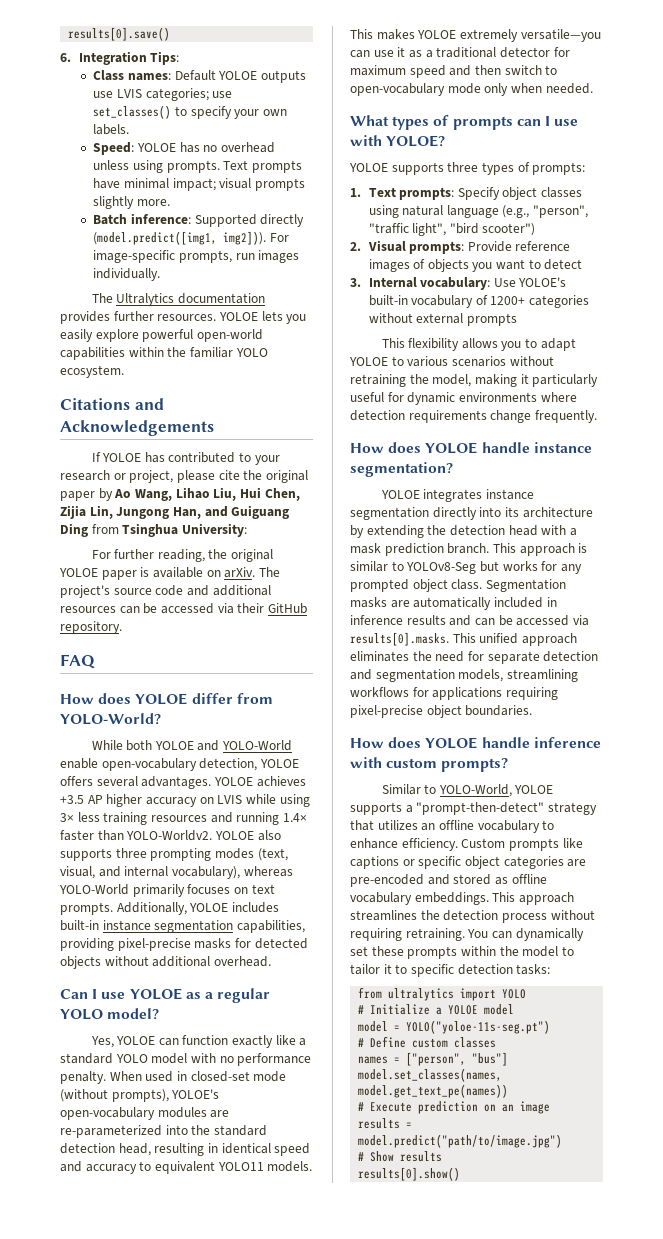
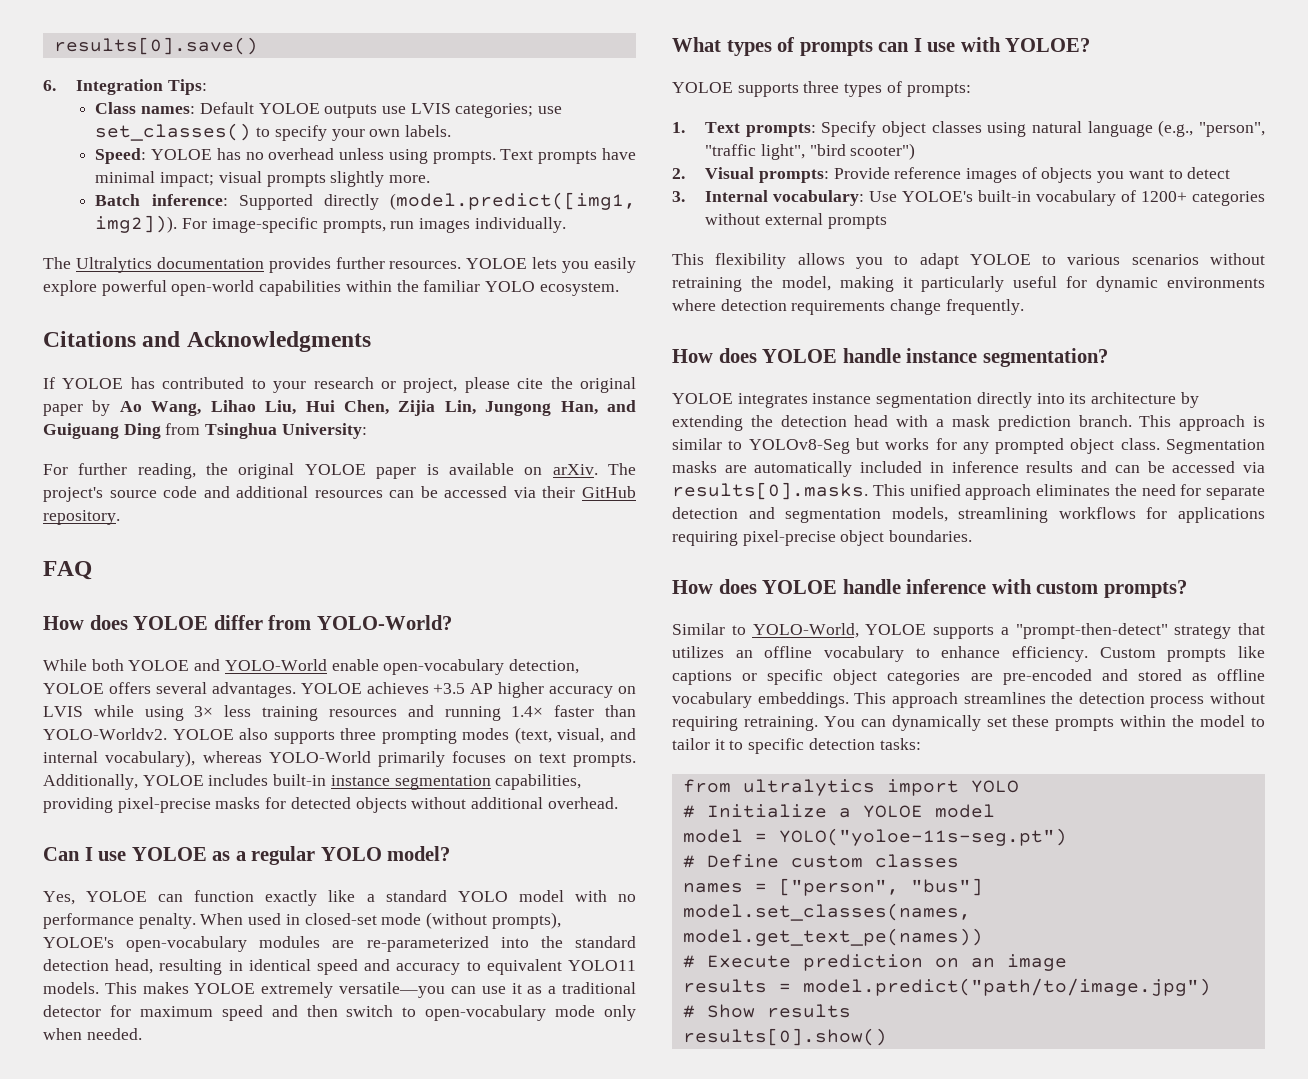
[60,420,214,436] Acknowledgements -> [186,331,371,352] Acknowledgments

